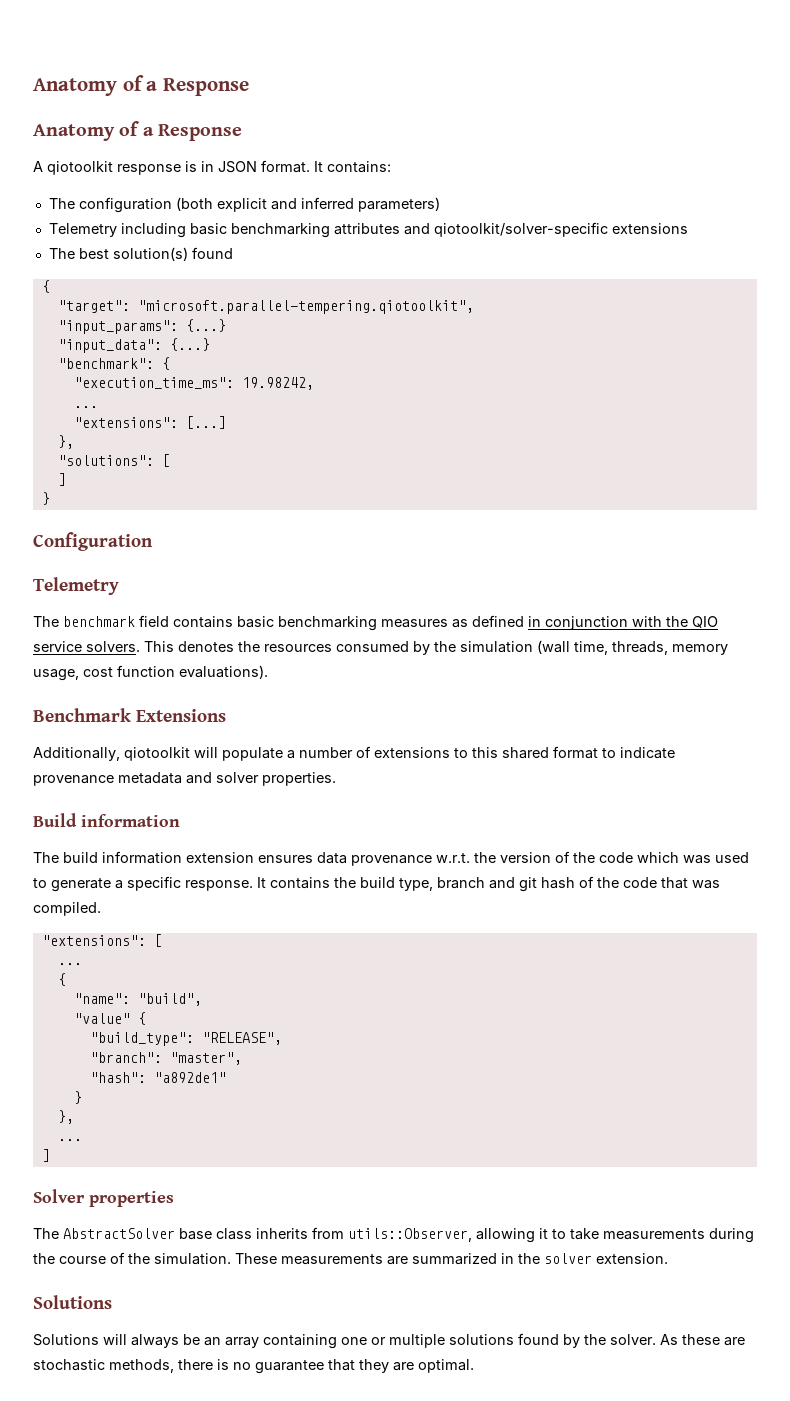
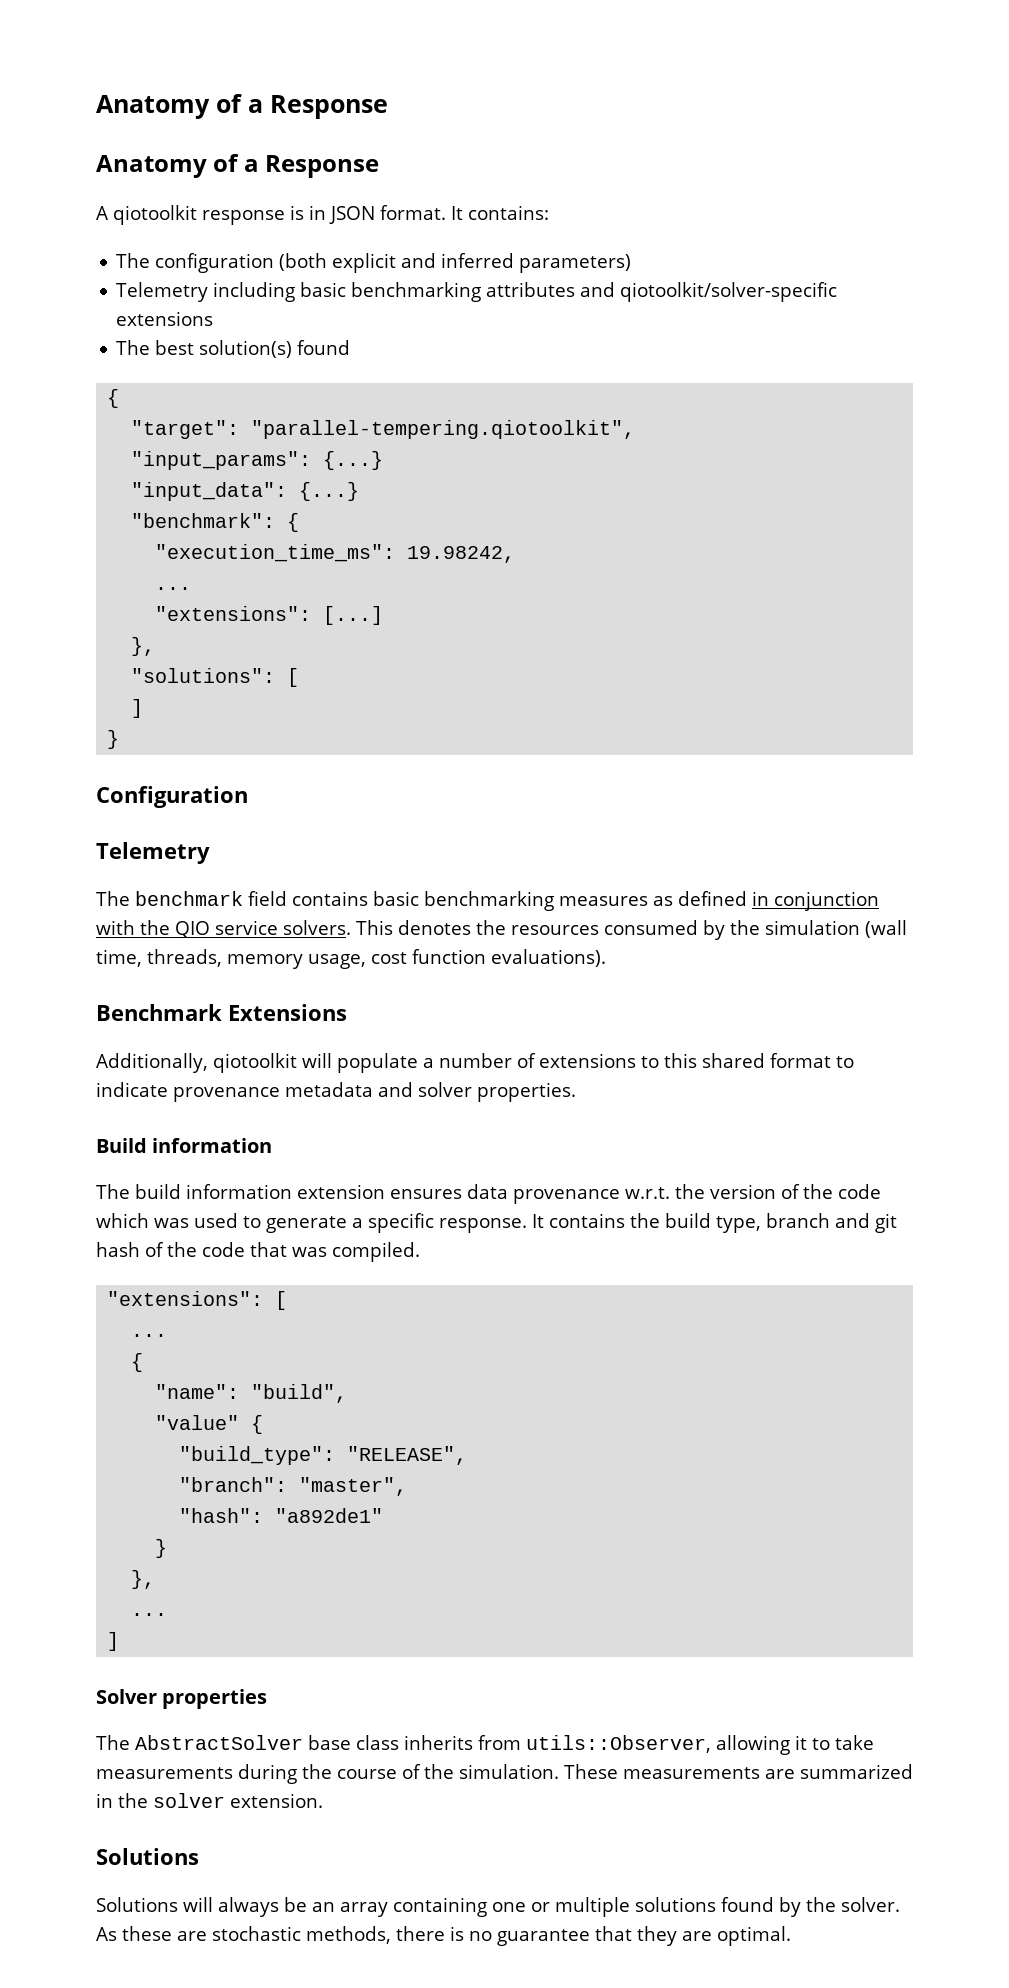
[137,300,474,314] "microsoft.parallel-tempering.qiotoolkit", -> [251,420,636,439] "parallel-tempering.qiotoolkit",

